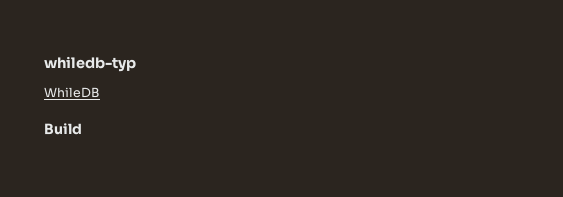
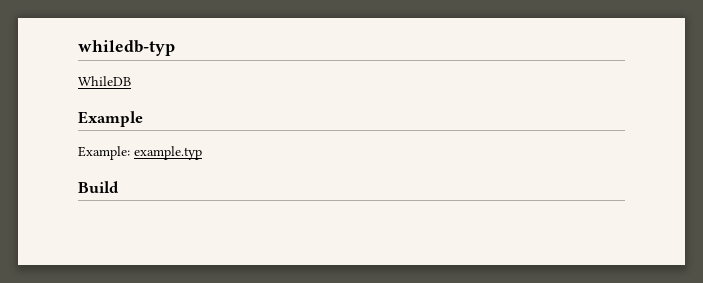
(100, 92) none -> [78,111,143,127] [78,146,202,160] // Example // Example: example.typ

